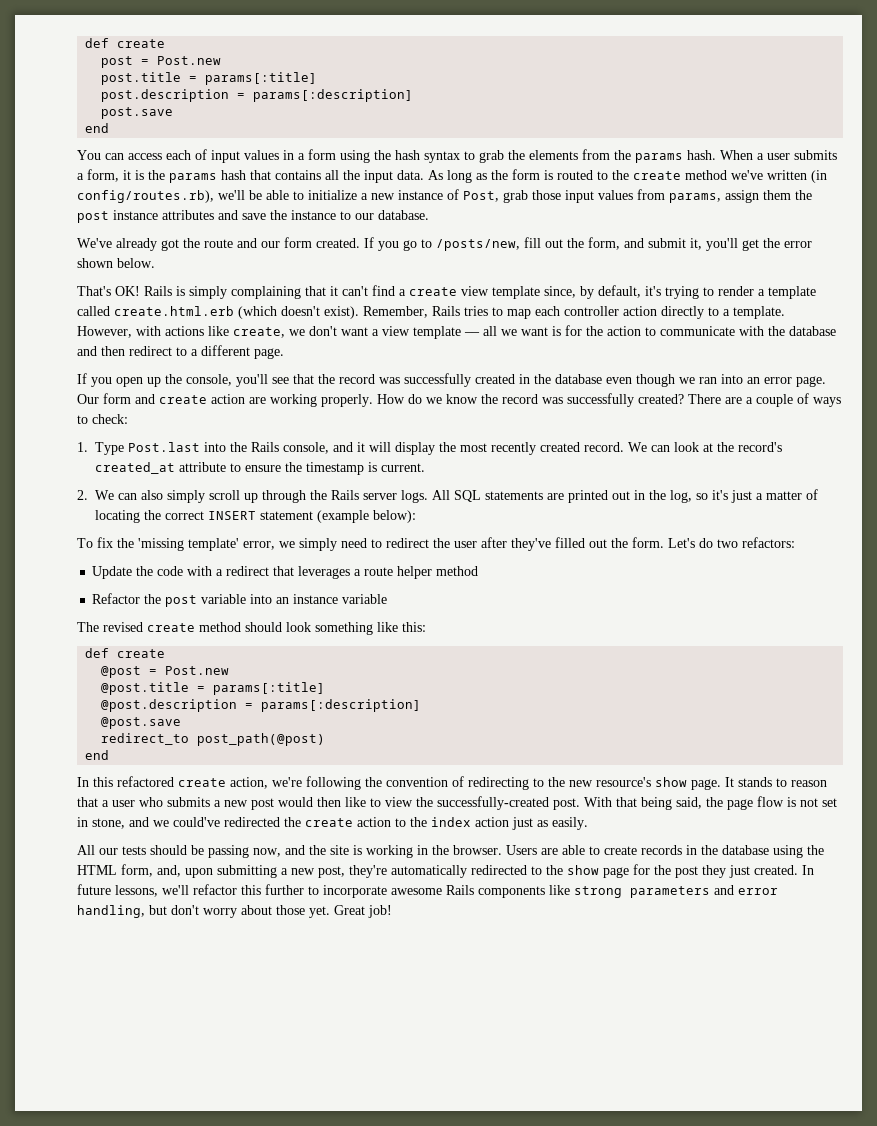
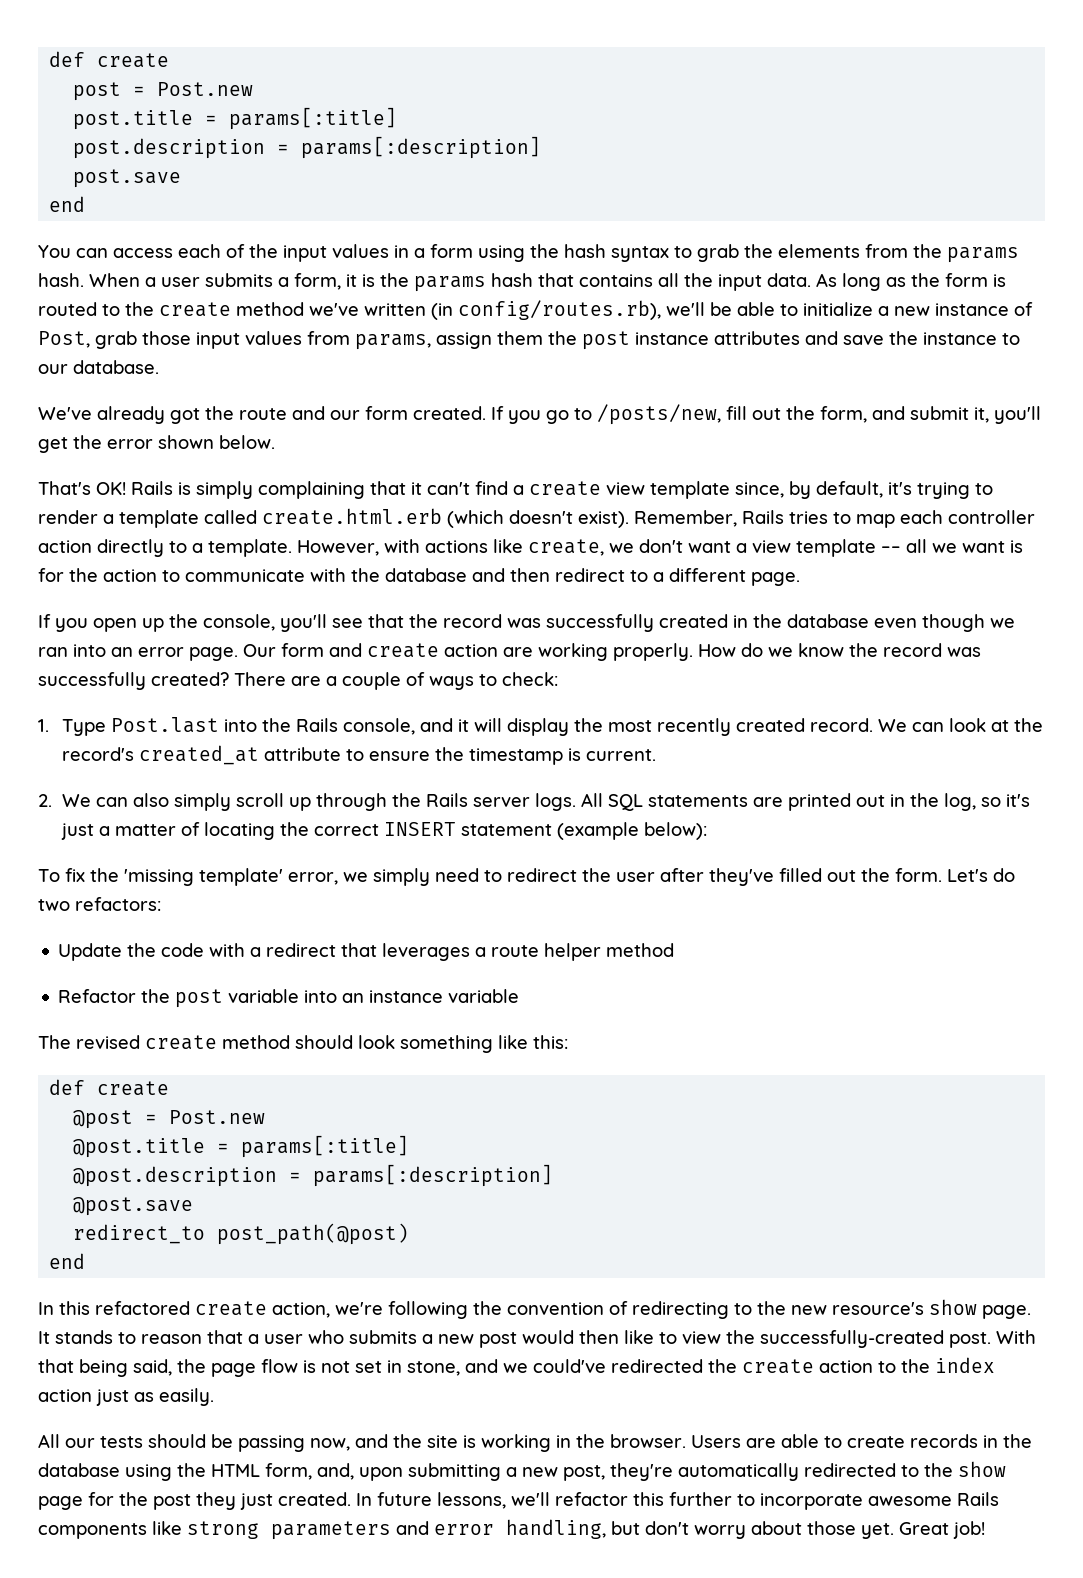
(207, 154) none -> [249,244,278,258] the

